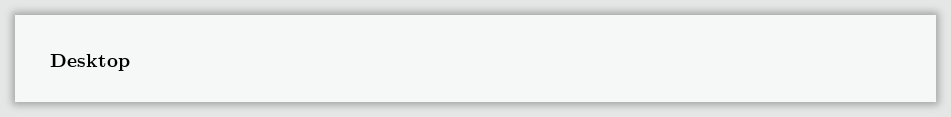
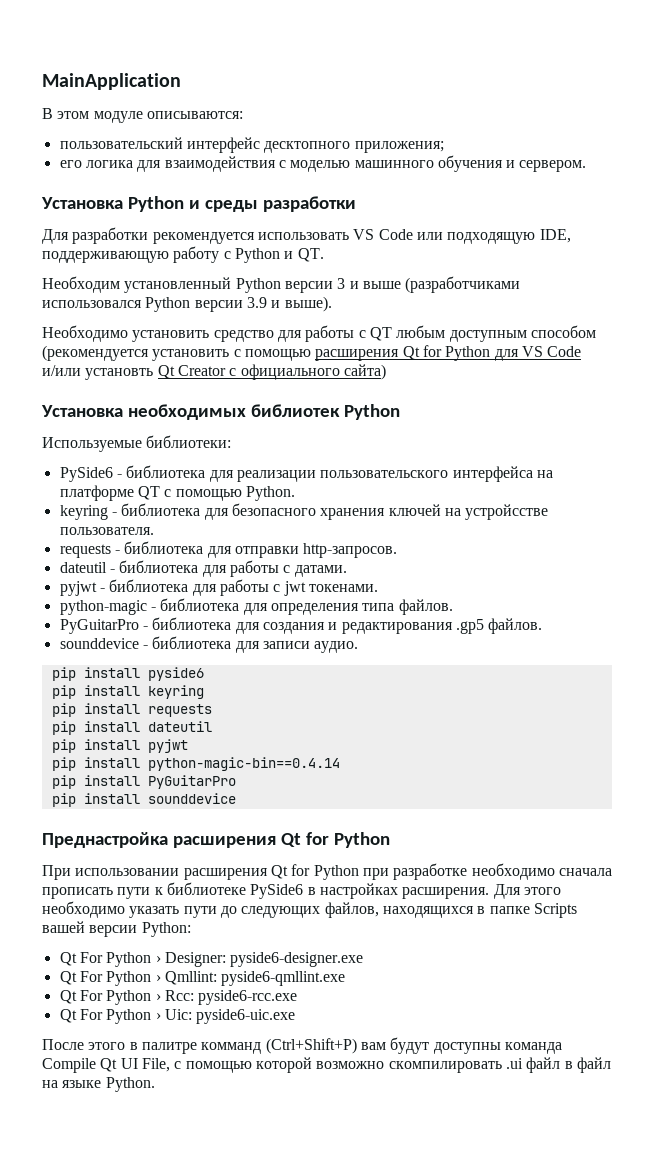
[50,54,130,71] Desktop -> [42,73,181,90] [42,108,243,123] [59,137,444,153] [59,155,587,172] [41,196,356,212] [42,227,571,244] [42,246,324,263] [42,276,521,293] [42,296,332,312] [42,325,596,342] [42,345,582,361] [42,364,386,380] [41,404,400,420] [42,435,232,452] [59,465,553,482] [59,485,295,501] [59,503,549,520] [59,527,154,535] [59,541,398,558] [59,560,347,577] [59,579,378,596] [59,598,453,615] [59,617,543,634] [59,636,359,653] [51,667,204,681] [51,685,204,699] [51,703,212,717] [51,721,212,735] [51,739,188,753] [51,757,340,771] [51,775,236,789] [51,793,236,807] [42,832,390,848] [42,863,612,880] [42,882,561,899] [42,901,577,918] [42,921,191,937] [59,952,364,967] [59,971,346,986] [59,990,298,1005] [59,1009,296,1024] [42,1037,562,1054] [42,1057,611,1073] [42,1077,155,1092] MainApplication // В этом модуле описываются: // пользовательский интерфейс десктопного приложения; // его логика для взаимодействия с моделью машинного обучения и сервером. // Установка Python и среды разработки // Для разработки рекомендуется использовать VS Code или подходящую IDE, поддерживающую работу с Python и QT. // Необходим установленный Python версии 3 и выше (разработчиками использовался Python версии 3.9 и выше). // Необходимо установить средство для работы с QT любым доступным способом (рекомендуется установить с помощью расширения Qt for Python для VS Code и/или установть Qt Creator с официального сайта) // Установка необходимых библиотек Python // Используемые библиотеки: // PySide6 - библиотека для реализации пользовательского интерфейса на платформе QT с помощью Python. // keyring - библиотека для безопасного хранения ключей на устройсстве пользователя. // requests - библиотека для отправки http-запросов. // dateutil - библиотека для работы с датами. // pyjwt - библиотека для работы с jwt токенами. // python-magic - библиотека для определения типа файлов. // PyGuitarPro - библиотека для создания и редактирования .gp5 файлов. // sounddevice - библиотека для записи аудио. // pip install pyside6 // pip install keyring // pip install requests // pip install dateutil // pip install pyjwt // pip install python-magic-bin==0.4.14 // pip install PyGuitarPro // pip install sounddevice // Преднастройка расширения Qt for Python // При использовании расширения Qt for Python при разработке необходимо сначала прописать пути к библиотеке PySide6 в настройках расширения. Для этого необходимо указать пути до следующих файлов, находящихся в папке Scripts вашей версии Python: // Qt For Python › Designer: pyside6-designer.exe // Qt For Python › Qmllint: pyside6-qmllint.exe // Qt For Python › Rcc: pyside6-rcc.exe // Qt For Python › Uic: pyside6-uic.exe // После этого в палитре комманд (Ctrl+Shift+P) вам будут доступны команда Compile Qt UI File, с помощью которой возможно скомпилировать .ui файл в файл на языке Python.

